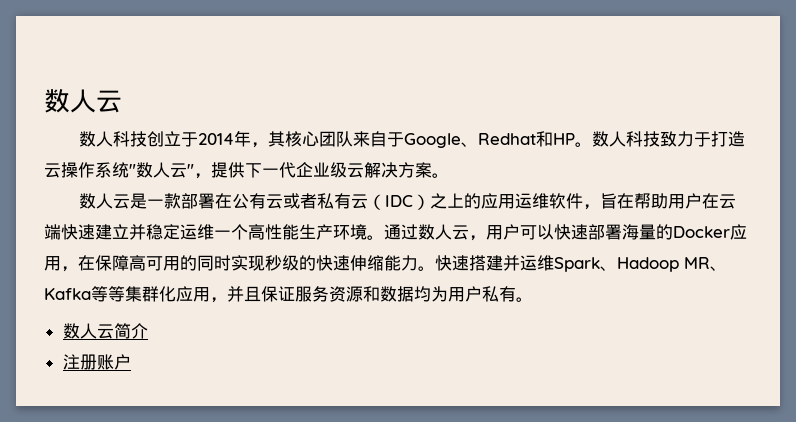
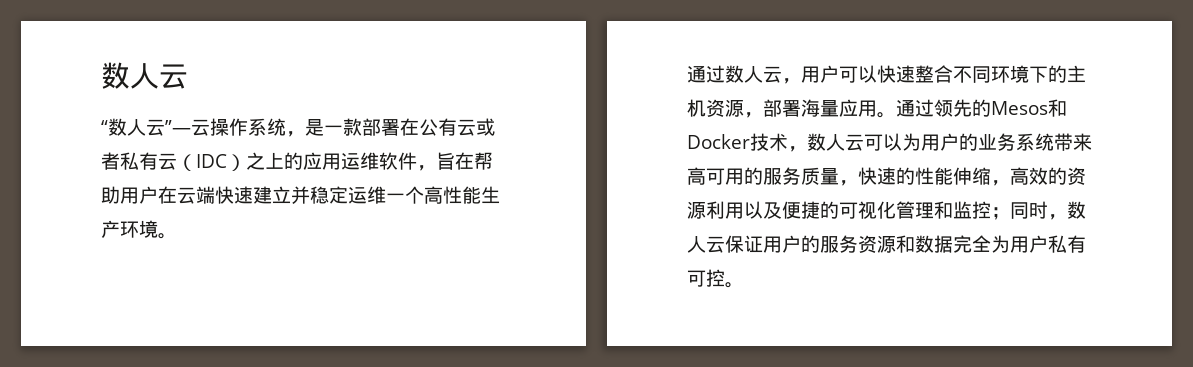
[78,130,745,148] [44,162,449,179] [78,193,130,209] 数人科技创立于2014年，其核心团队来自于Google、Redhat和HP。数人科技致力于打造云操作系统"数人云"，提供下一代企业级云解决方案。 // 数人云 -> [101,118,305,137] “数人云”—云操作系统，
(384, 237) none -> (177, 236) //
[588,224,747,240] [44,255,727,272] [44,286,295,303] 部署海量的Docker应用，在保障高可用的同时实现秒级的快速伸缩能力。快速搭建并运维Spark、Hadoop MR、Kafka等等集群化应用，并且保证 -> [915,65,1086,83] [687,99,1067,118] [687,133,1092,152] [687,167,1086,186] [687,201,1086,220] [687,235,820,253] 整合不同环境下的主机资源，部署海量应用。通过领先的Mesos和Docker技术，数人云可以为用户的业务系统带来高可用的服务质量，快速的性能伸缩，高效的资源利用以及便捷的可视化管理和监控；同时，数人云保证用户的
[414,286,431,302] 均 -> [953,235,991,253] 完全
[516,297,533,302] [62,323,148,339] [62,354,131,370] 。 // 数人云简介 // 注册账户 -> [687,269,744,288] 可控。

